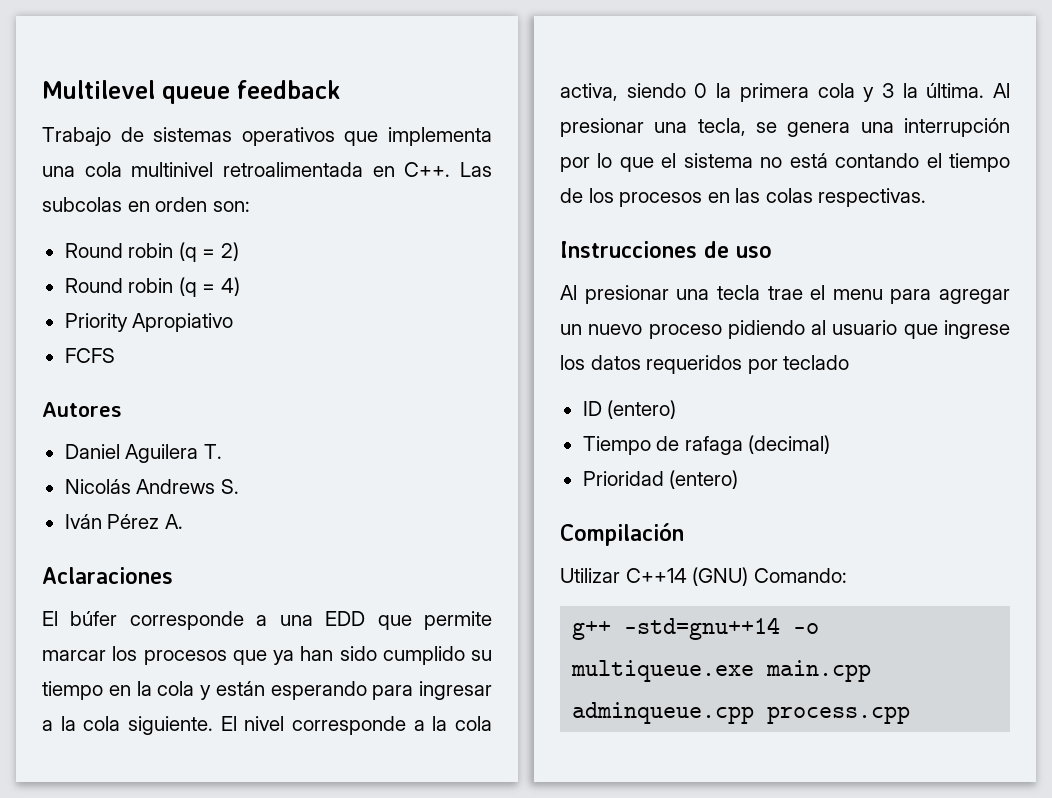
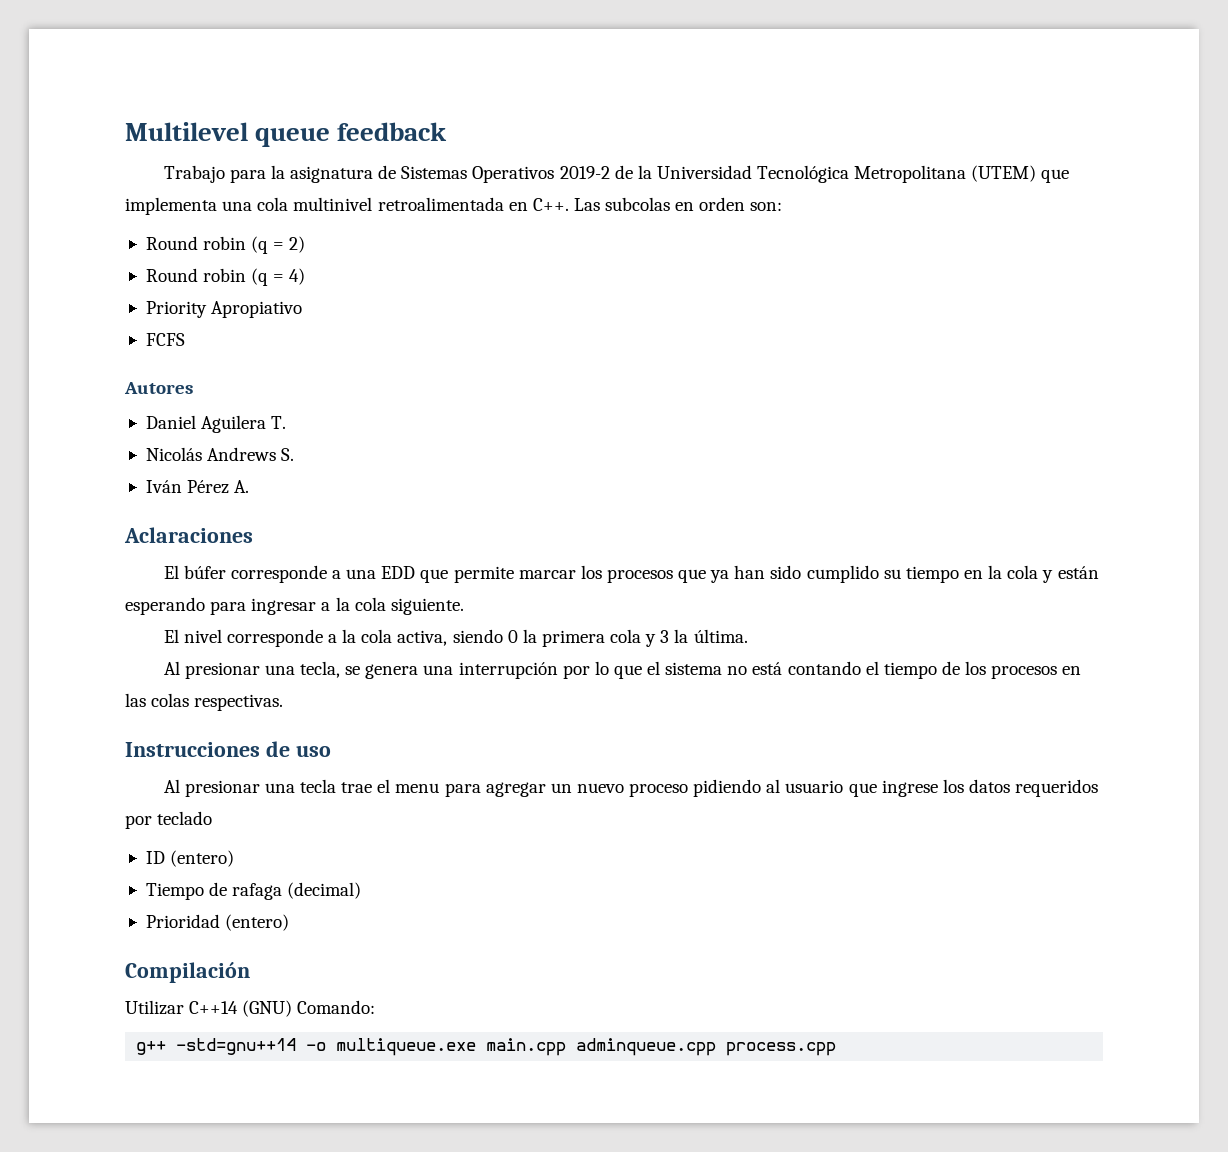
[120,127,335,146] de sistemas operativos -> [229,165,1037,183] para la asignatura de Sistemas Operativos 2019-2 de la Universidad Tecnológica Metropolitana (UTEM)
(213, 725) none -> (464, 606) //
(985, 90) none -> (748, 636) //

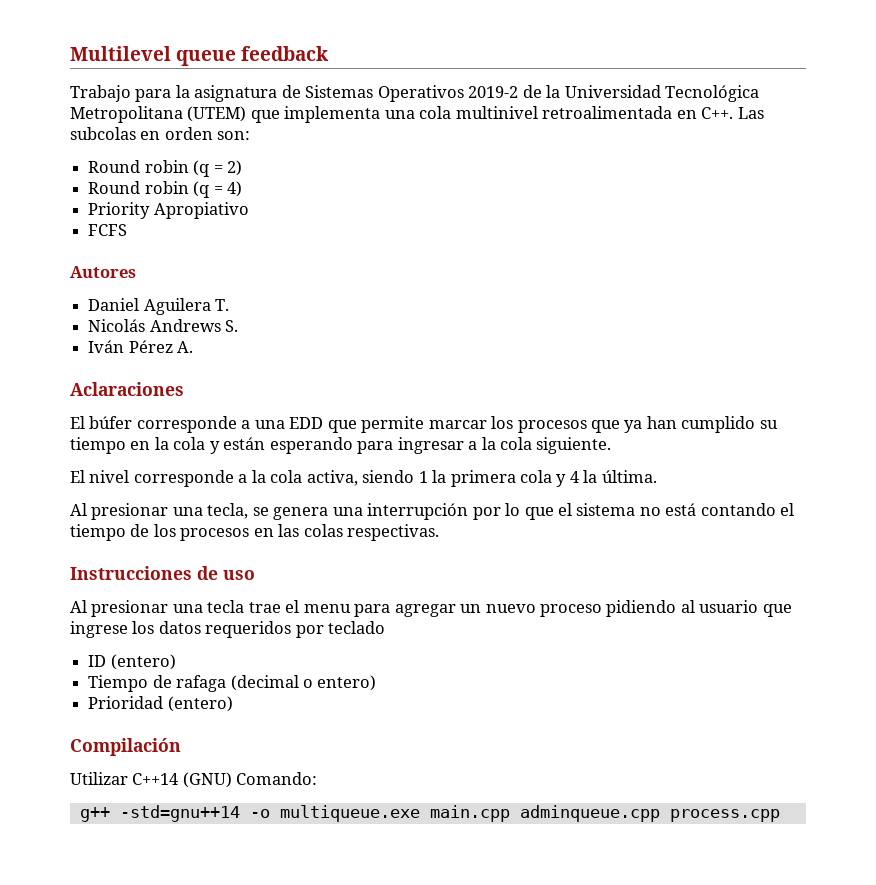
[770,565,802,579] sido -> (677, 422) none
[507,630,518,643] 0 -> [418,471,428,483] 1
[660,630,670,643] 3 -> [569,471,579,483] 4
[287,882,362,899] (decimal) -> [230,675,377,691] (decimal o entero)

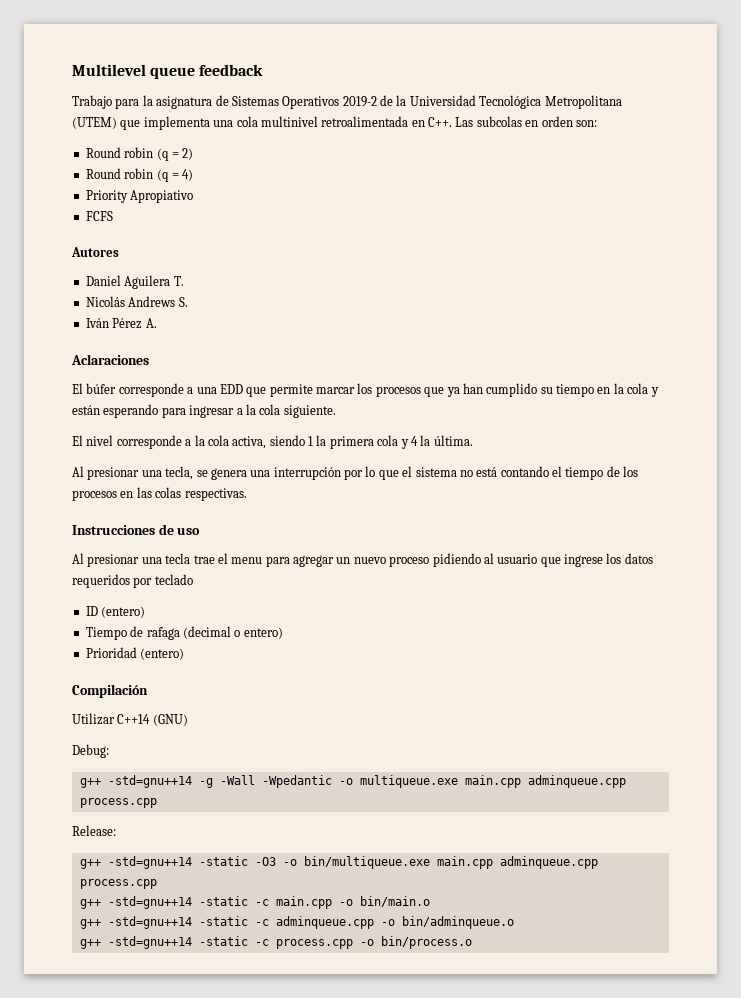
[236,772,318,785] [79,805,240,822] Comando: // g++ -std=gnu++14 -> [72,744,109,758] [79,775,332,788] // Debug: // g++ -std=gnu++14 -g -Wall -Wpedantic
(780, 815) none -> [72,825,116,836] [79,856,598,869] [79,879,157,889] [79,896,430,909] [79,916,514,929] [79,936,472,949] // Release: // g++ -std=gnu++14 -static -O3 -o bin/multiqueue.exe main.cpp adminqueue.cpp process.cpp // g++ -std=gnu++14 -static -c main.cpp -o bin/main.o // g++ -std=gnu++14 -static -c adminqueue.cpp -o bin/adminqueue.o // g++ -std=gnu++14 -static -c process.cpp -o bin/process.o

